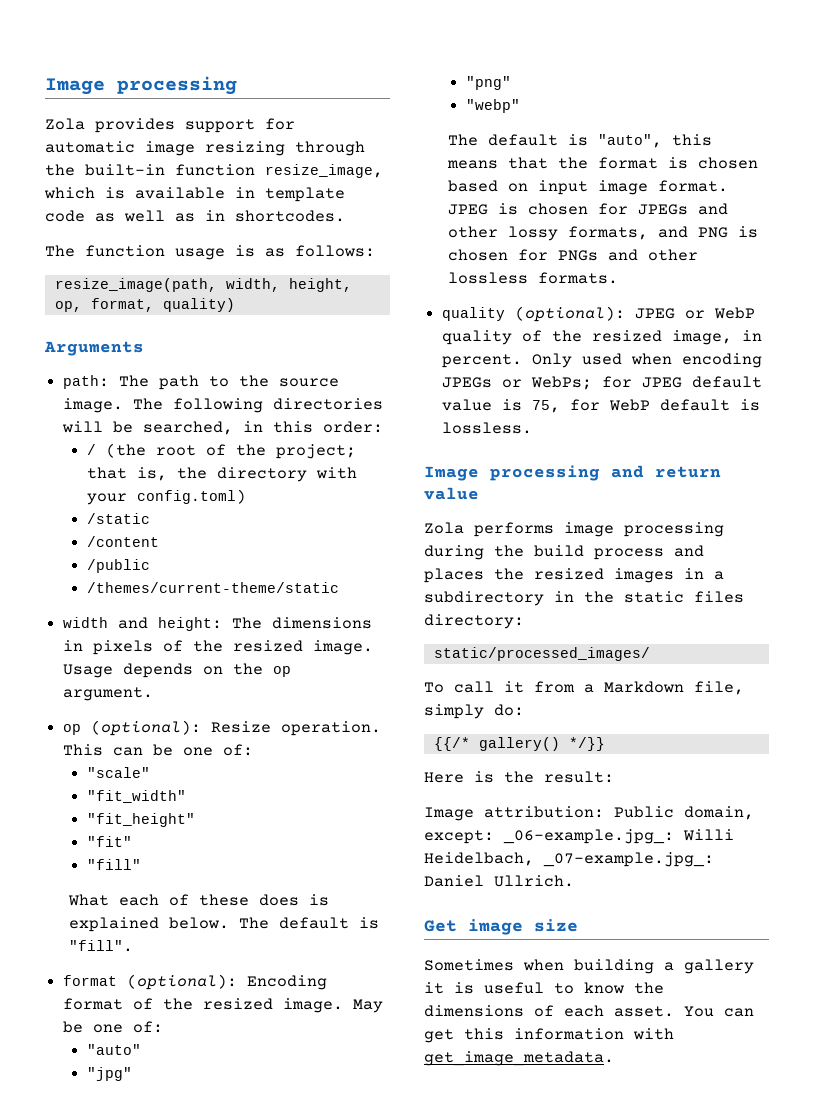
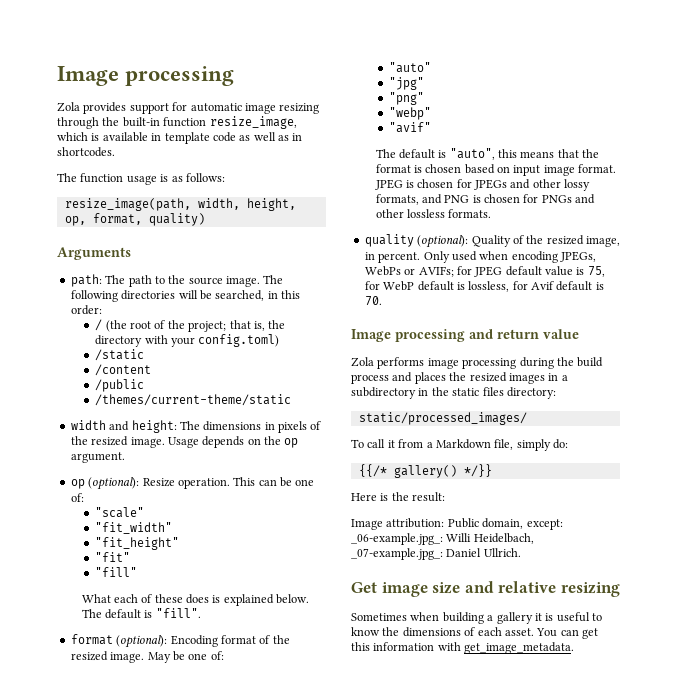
(521, 106) none -> [389,122,432,133] // "avif"
[635,307,756,319] [442,330,513,345] JPEG or WebP quality -> [471,235,511,247] Quality
[442,376,593,390] JPEGs or WebPs; -> [560,251,596,262] [364,266,454,277] JPEGs, WebPs or AVIFs;
[442,422,533,434] lossless. -> [468,281,604,292] [364,296,382,306] lossless, for Avif default is 70.
(578, 925) none -> [464,581,620,597] and relative resizing

